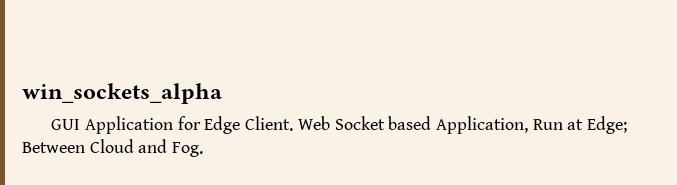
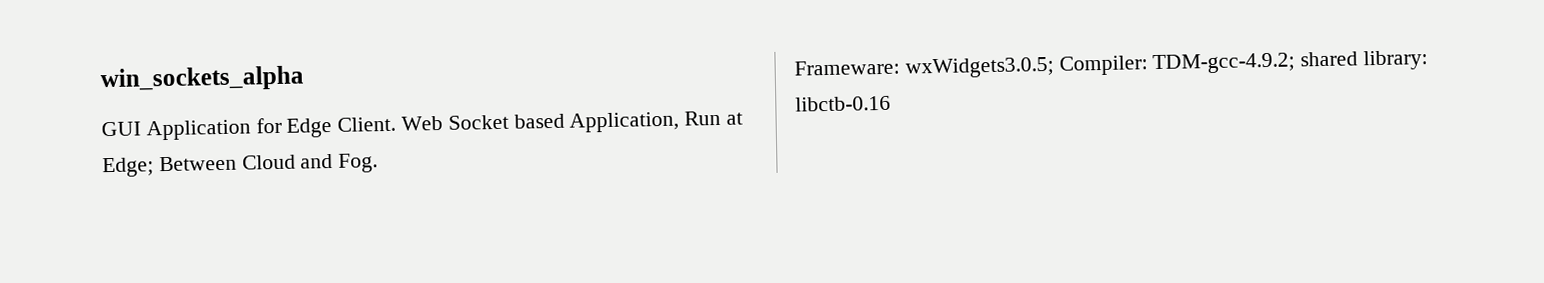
(204, 149) none -> [794,50,1429,79] [795,95,891,112] // Frameware: wxWidgets3.0.5; Compiler: TDM-gcc-4.9.2; shared library: libctb-0.16

